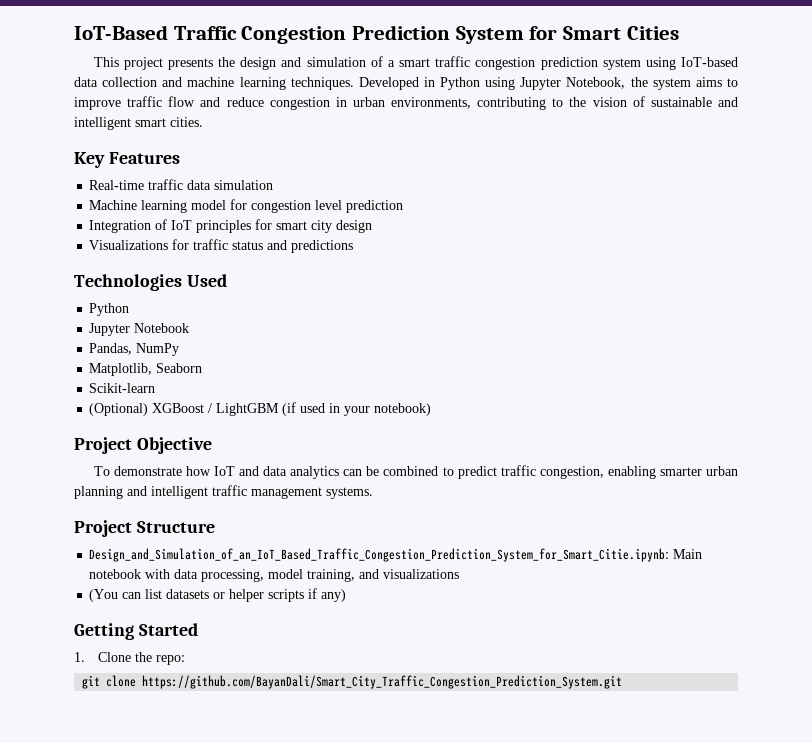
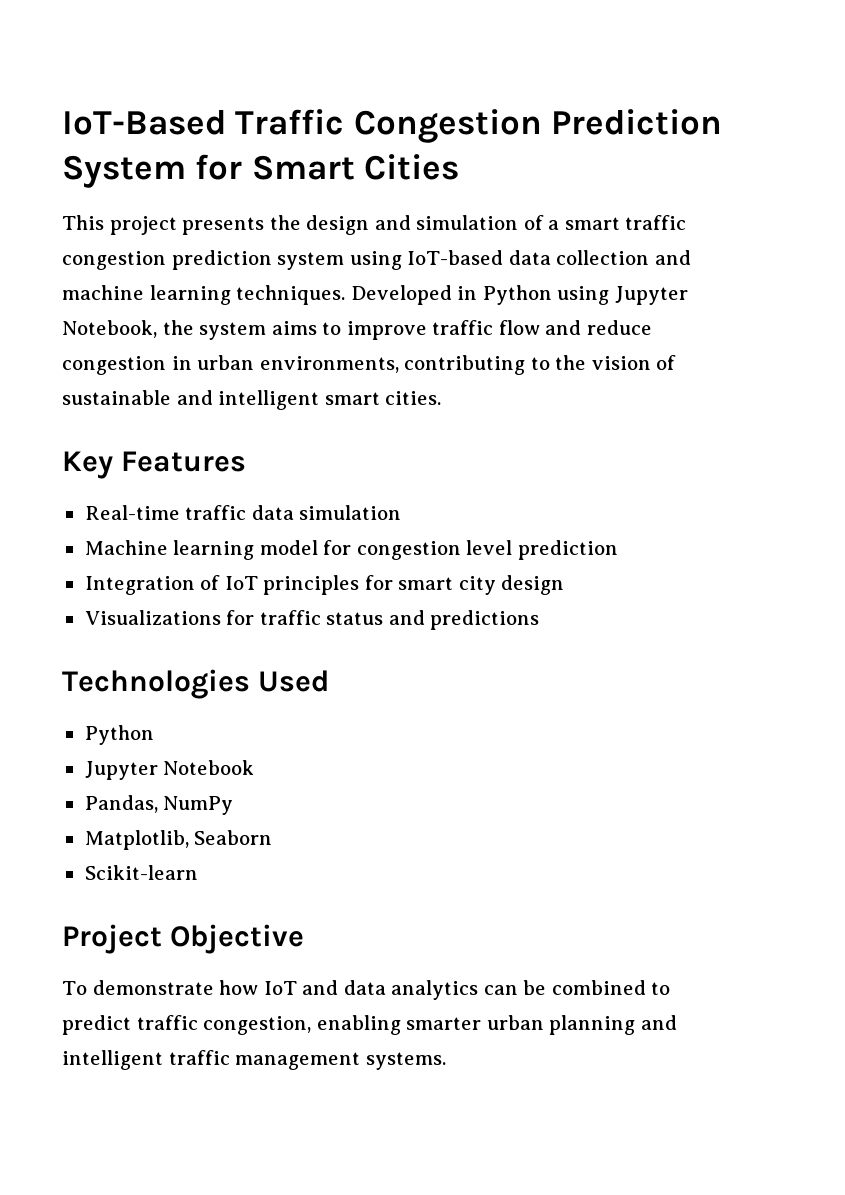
[89,402,432,416] // (Optional) XGBoost / LightGBM (if used in your notebook) -> (198, 872) none
[74,520,215,537] [89,548,703,562] [89,569,460,582] [89,588,347,602] [74,623,198,640] [74,652,185,665] [82,675,623,689] // Project Structure // Design_and_Simulation_of_an_IoT_Based_Traffic_Congestion_Prediction_System_for_Smart_Citie.ipynb: Main notebook with data processing, model training, and visualizations // (You can list datasets or helper scripts if any) // Getting Started // 1. Clone the repo: // git clone https://github.com/BayanDali/Smart_City_Traffic_Congestion_Prediction_System.git -> (446, 1061) none

